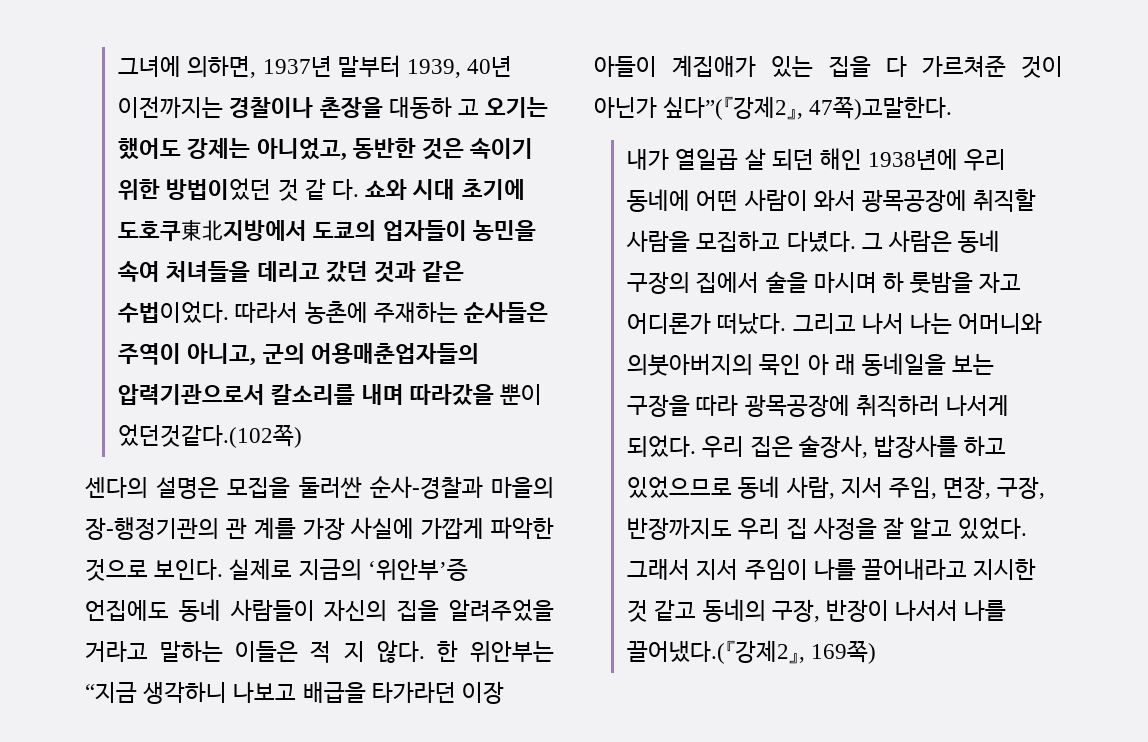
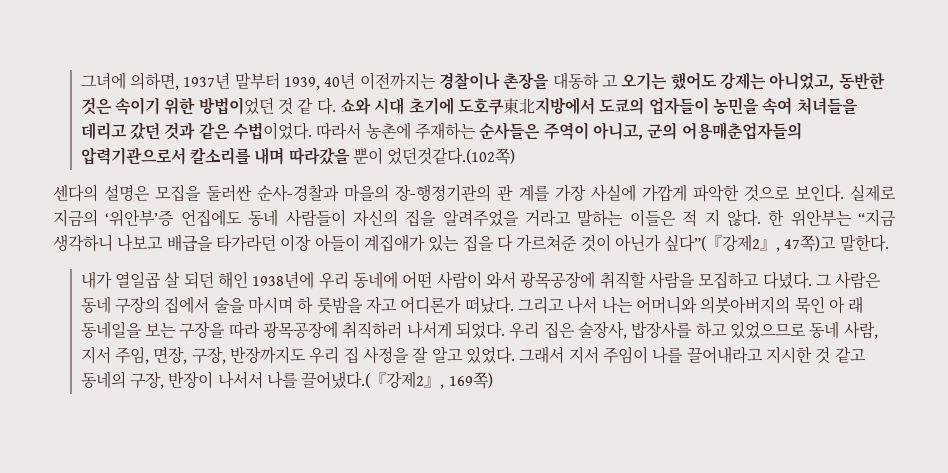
[809,96,953,120] 47쪽)고말한다. -> [784,234,889,252] 47쪽)고 말한다.

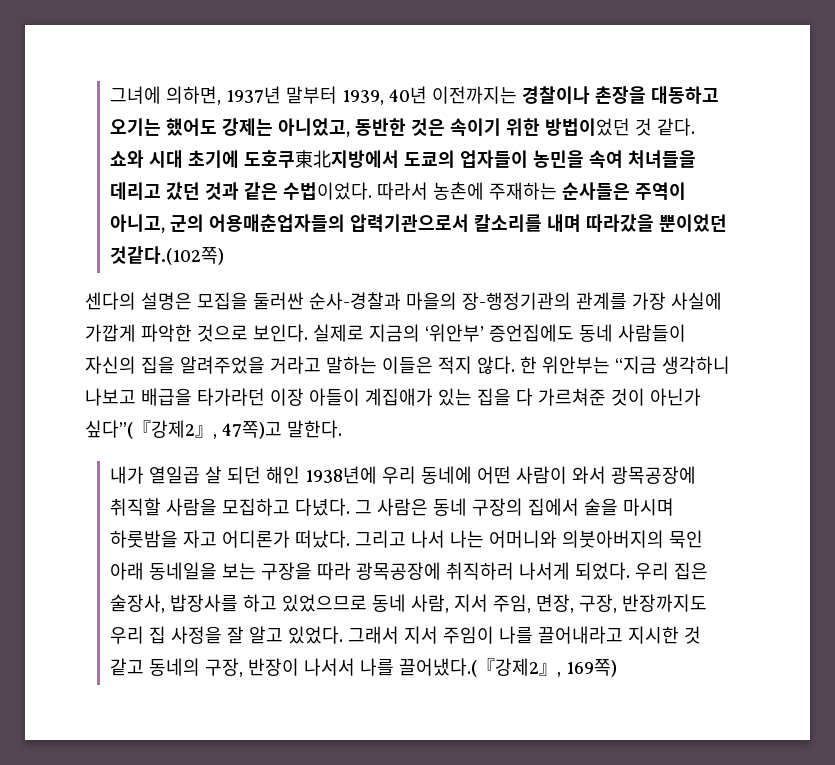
[552,72,618,90] 대동하 고 -> [650,86,719,104] 대동하고
[297,97,336,115] 같 다. -> [656,118,695,136] 같다.
[353,147,516,165] 뿐이 었던것같다.(102쪽) -> [658,214,727,232] [109,246,224,265] 뿐이었던 것같다.(102쪽)
[497,184,550,202] 관 계를 -> [576,292,627,310] 관계를
[105,209,242,227] ‘위안부’증 언집에도 -> [425,324,574,342] ‘위안부’ 증언집에도
[682,209,720,227] 적 지 -> [438,356,472,374] 적지
[297,296,363,314] 하 룻밤을 -> [109,530,178,548] 하룻밤을
[828,296,864,314] 아 래 -> [109,562,144,580] 아래

